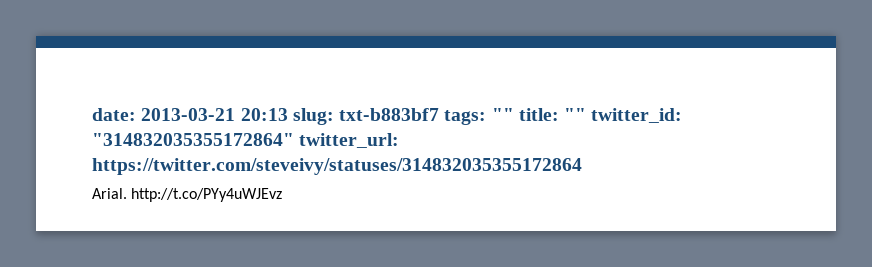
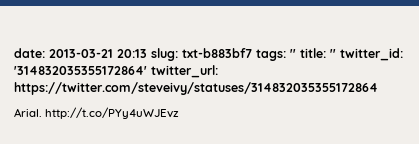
[491,108,683,123] [92,133,294,146] "" title: "" twitter_id: "314832035355172864" -> [290,48,403,61] [14,66,147,75] '' title: '' twitter_id: '314832035355172864'

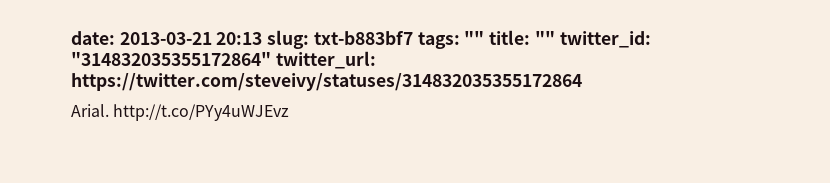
[290,48,403,61] [14,66,147,75] '' title: '' twitter_id: '314832035355172864' -> [464,30,651,48] [71,52,271,66] "" title: "" twitter_id: "314832035355172864"

